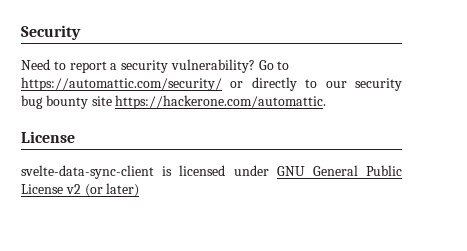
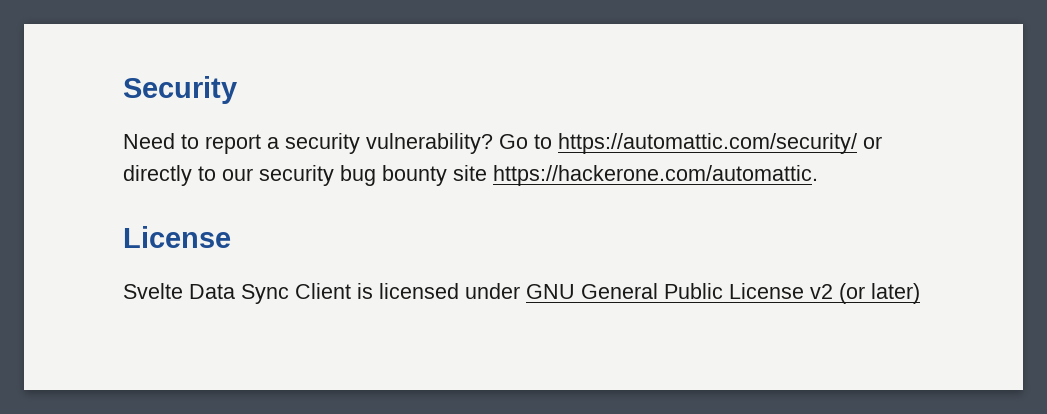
[21,165,154,179] svelte-data-sync-client -> [123,283,351,304] Svelte Data Sync Client

